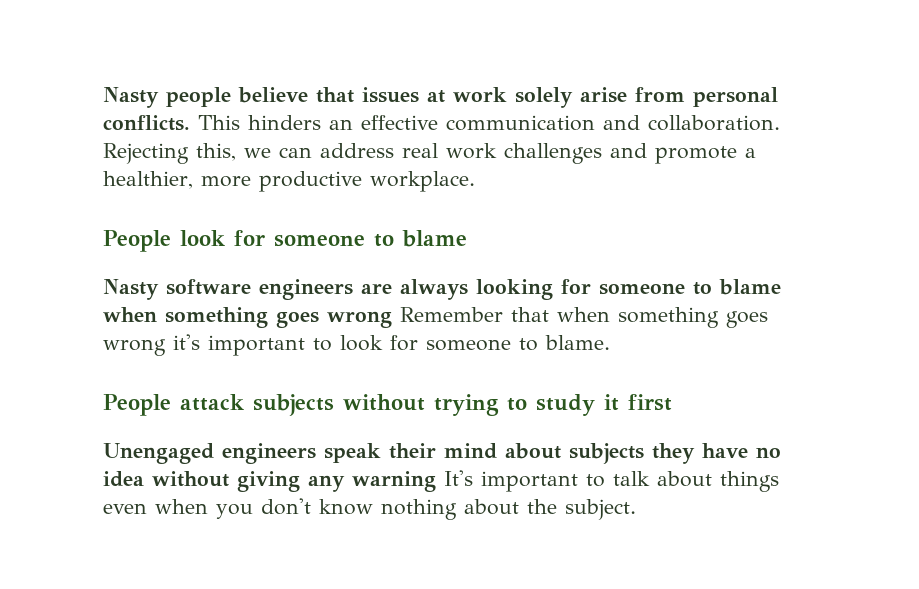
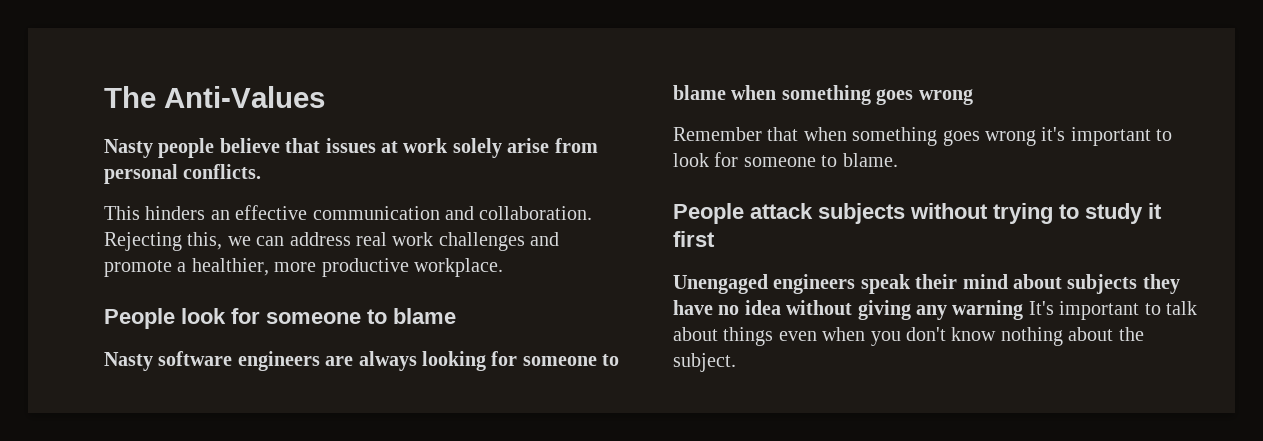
(103, 97) none -> [104,86,325,108] The Anti-Values //
(190, 123) none -> (262, 171) //
(392, 319) none -> (973, 97) //

